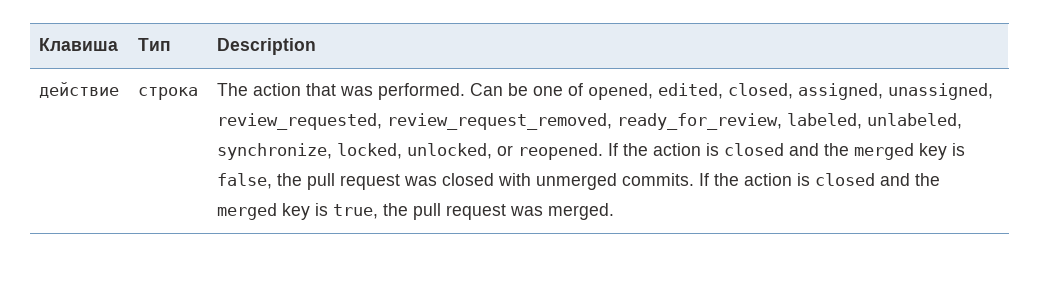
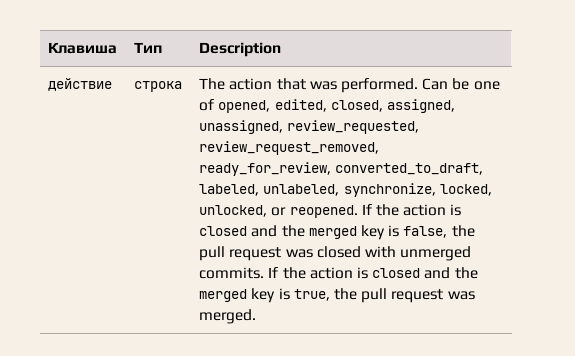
(783, 121) none -> [335,163,484,175] converted_to_draft,

